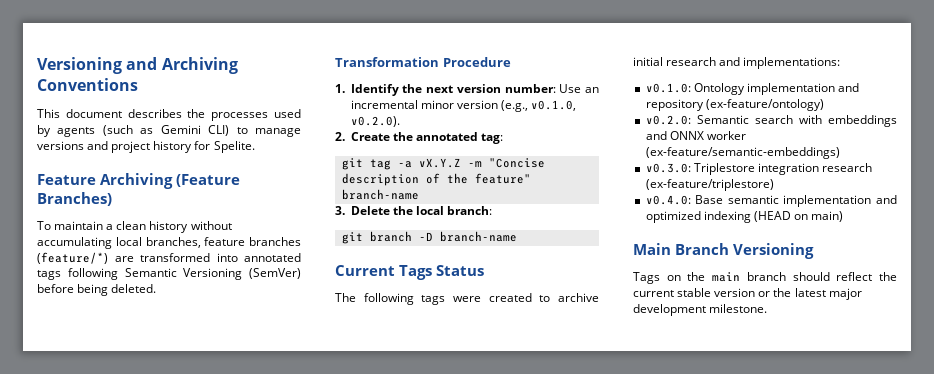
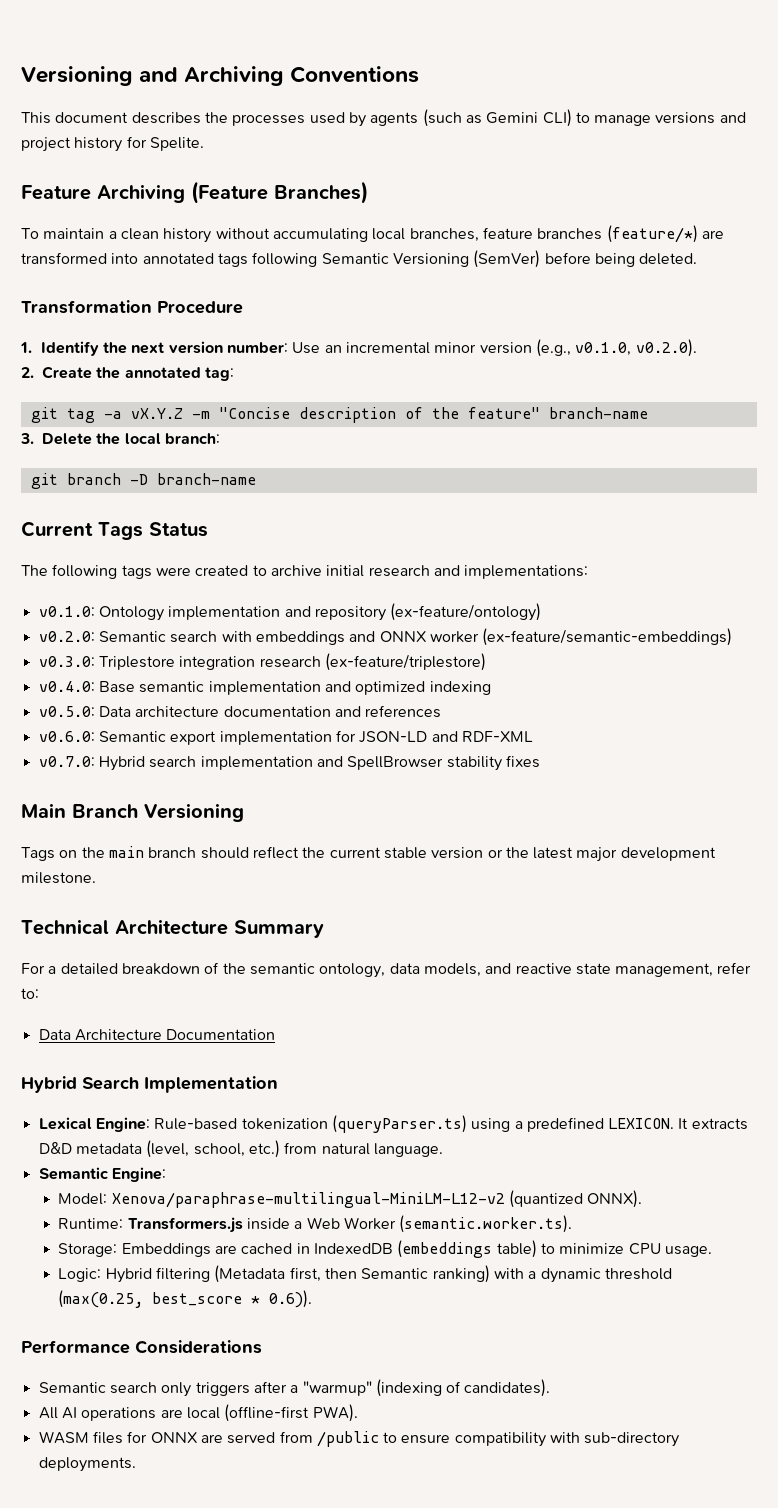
[753,211,844,222] (HEAD on main) -> [38,705,442,718] [38,730,533,745] [38,755,540,771] // v0.5.0: Data architecture documentation and references // v0.6.0: Semantic export implementation for JSON-LD and RDF-XML // v0.7.0: Hybrid search implementation and SpellBrowser stability fixes
(768, 308) none -> [21,919,324,938] [21,962,752,978] [21,988,39,999] [38,1029,276,1041] [21,1076,278,1093] [38,1115,748,1133] [38,1140,443,1158] [38,1167,166,1182] [58,1190,643,1208] [58,1215,573,1233] [58,1240,712,1258] [58,1265,672,1283] [58,1290,313,1308] [21,1340,262,1354] [38,1379,551,1397] [38,1404,358,1422] [38,1431,680,1447] [38,1457,136,1472] // Technical Architecture Summary // For a detailed breakdown of the semantic ontology, data models, and reactive state management, refer to: // Data Architecture Documentation // Hybrid Search Implementation // Lexical Engine: Rule-based tokenization (queryParser.ts) using a predefined LEXICON. It extracts D&D metadata (level, school, etc.) from natural language. // Semantic Engine: // Model: Xenova/paraphrase-multilingual-MiniLM-L12-v2 (quantized ONNX). // Runtime: Transformers.js inside a Web Worker (semantic.worker.ts). // Storage: Embeddings are cached in IndexedDB (embeddings table) to minimize CPU usage. // Logic: Hybrid filtering (Metadata first, then Semantic ranking) with a dynamic threshold (max(0.25, best_score * 0.6)). // Performance Considerations // Semantic search only triggers after a "warmup" (indexing of candidates). // All AI operations are local (offline-first PWA). // WASM files for ONNX are served from /public to ensure compatibility with sub-directory deployments.

